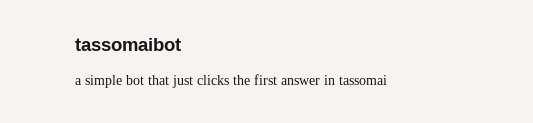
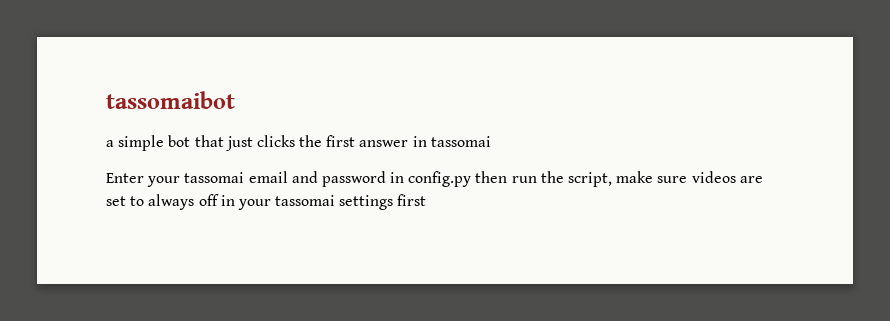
(387, 80) none -> [106,171,763,187] [106,194,427,210] // Enter your tassomai email and password in config.py then run the script, make sure videos are set to always off in your tassomai settings first

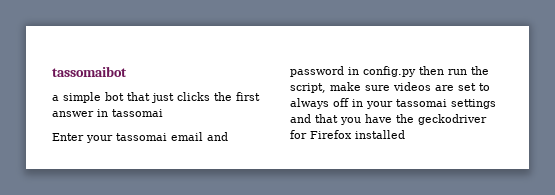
[397,194,427,206] first -> [290,114,487,125] [290,130,405,139] and that you have the geckodriver for Firefox installed

